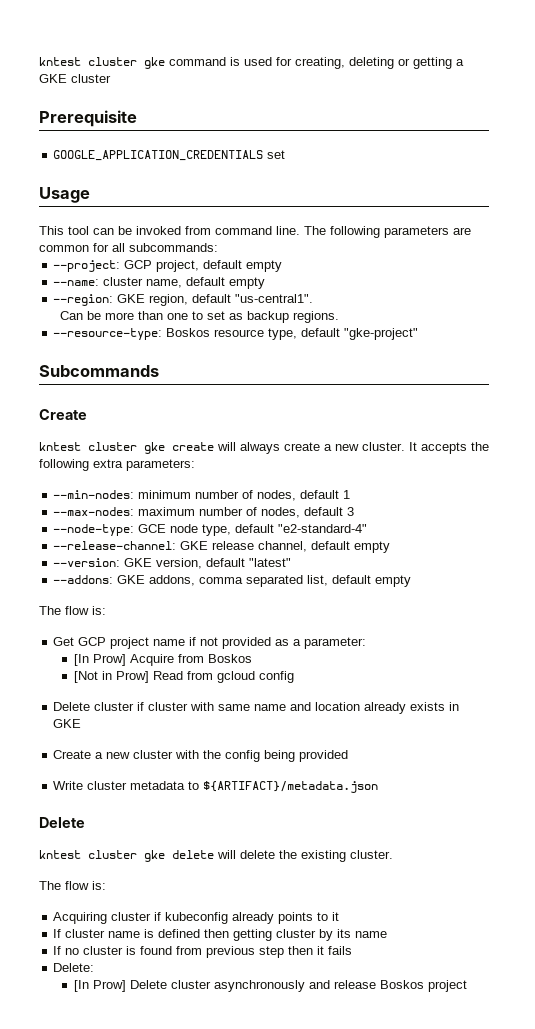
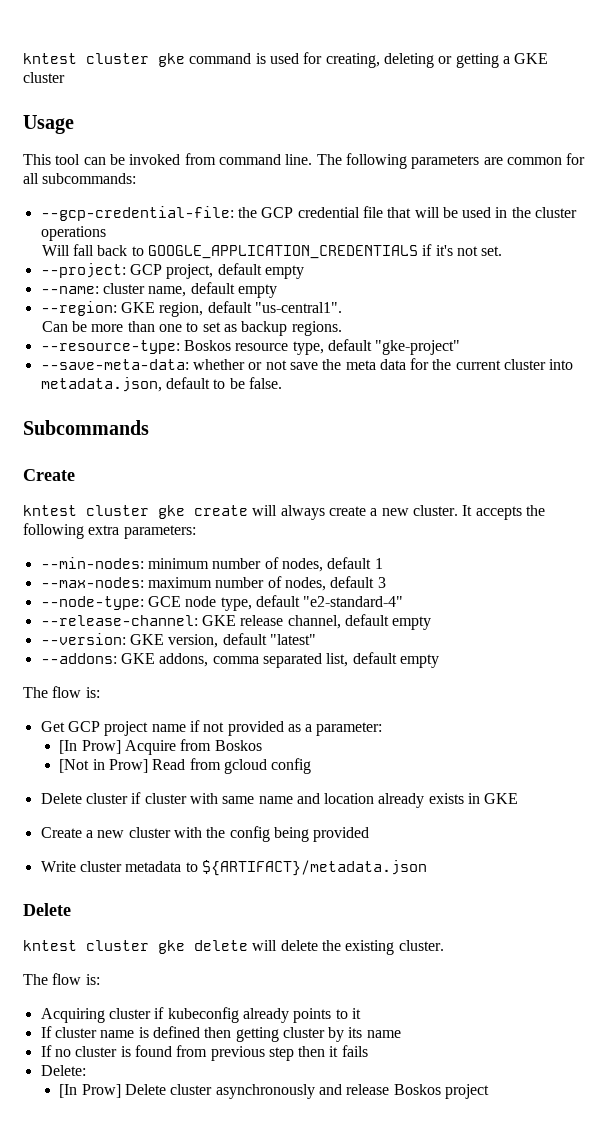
[39,110,137,127] [53,150,286,161] // Prerequisite // GOOGLE_APPLICATION_CREDENTIALS set -> (65, 77) none
(218, 247) none -> [40,206,578,221] [40,226,106,241] [41,244,503,259] // --gcp-credential-file: the GCP credential file that will be used in the cluster operations // Will fall back to GOOGLE_APPLICATION_CREDENTIALS if it's not set.
(419, 334) none -> [40,358,574,370] [40,377,282,392] // --save-meta-data: whether or not save the meta data for the current cluster into metadata.json, default to be false.

